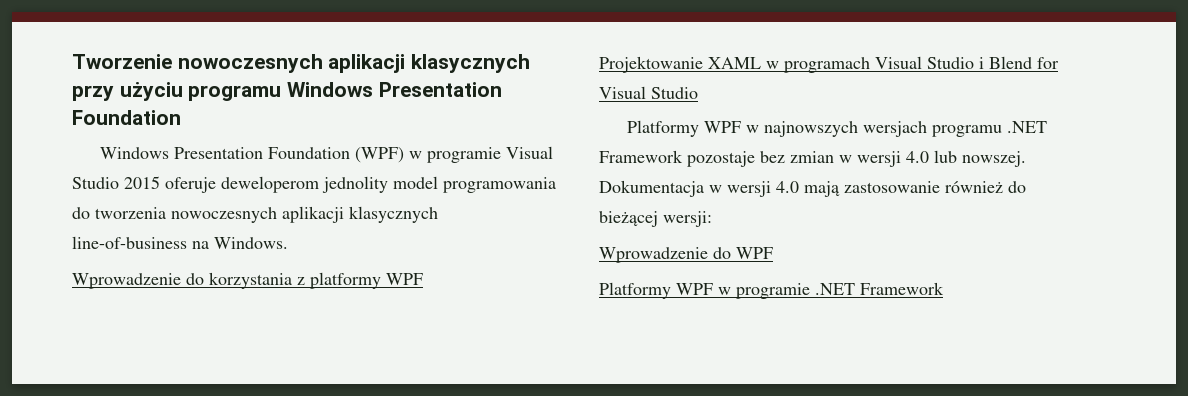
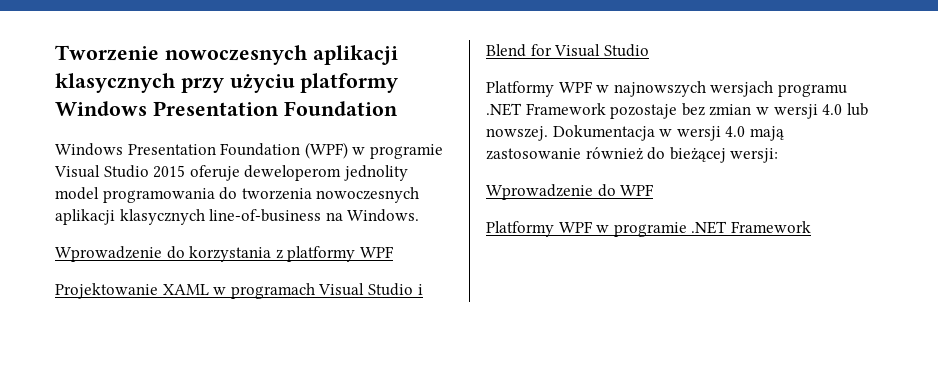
[188,85,282,101] programu -> [300,73,399,93] platformy

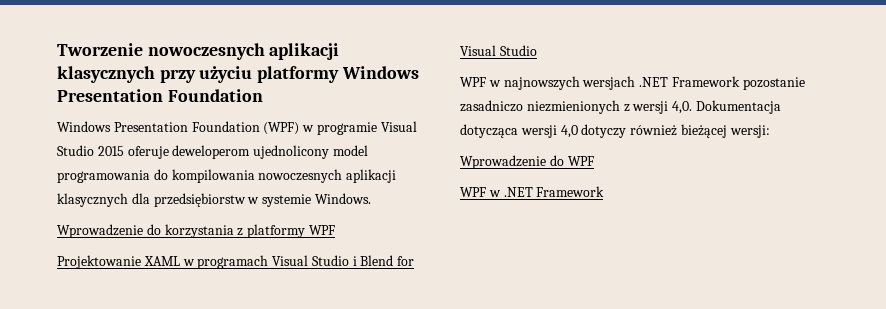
[343,165,408,181] jednolity -> [253,145,330,159] ujednolicony
[241,187,420,203] [55,209,343,225] tworzenia nowoczesnych aplikacji klasycznych line-of-business na -> [171,169,397,183] [57,193,312,207] kompilowania nowoczesnych aplikacji klasycznych dla przedsiębiorstw w systemie
[486,81,554,97] Platformy -> (537, 50) none
[777,84,847,97] [486,103,868,119] [486,125,784,141] [486,147,666,160] programu .NET Framework pozostaje bez zmian w wersji 4.0 lub nowszej. Dokumentacja w wersji 4.0 mają zastosowanie również do -> [639,76,805,90] [460,100,781,114] [460,124,678,138] .NET Framework pozostanie zasadniczo niezmienionych z wersji 4,0. Dokumentacja dotycząca wersji 4,0 dotyczy również
[486,221,687,237] Platformy WPF w programie -> [460,187,501,197] WPF w

